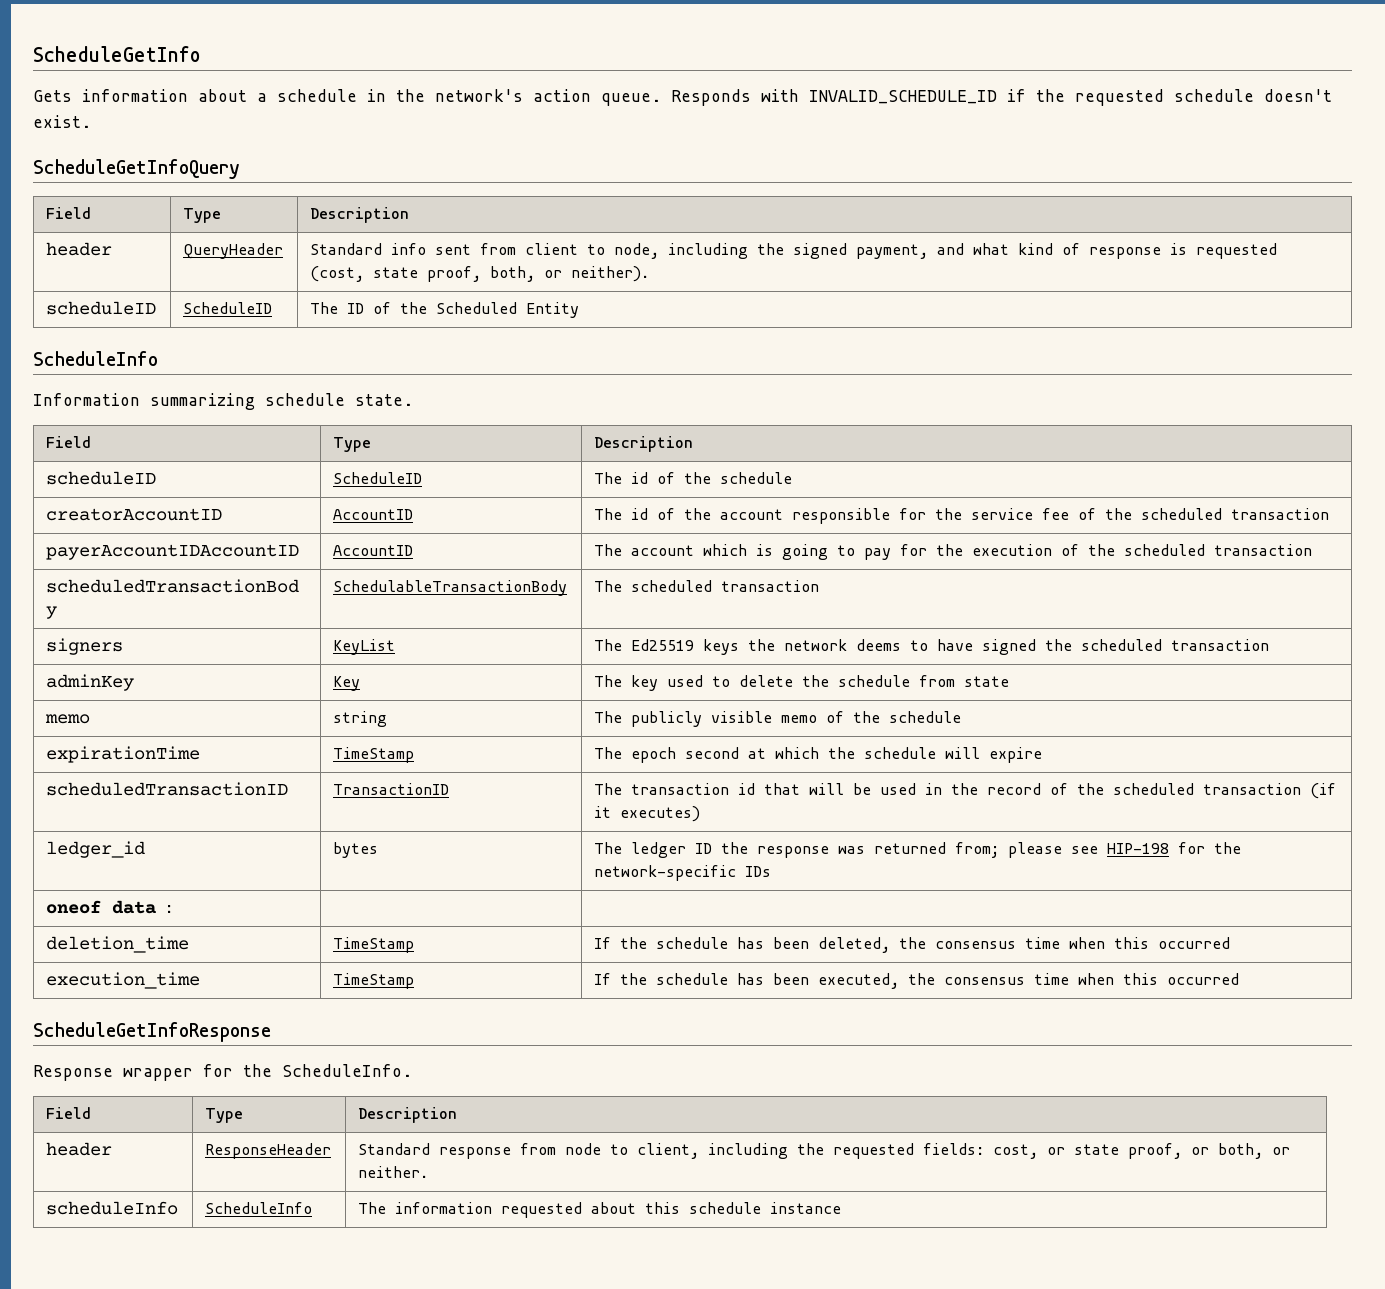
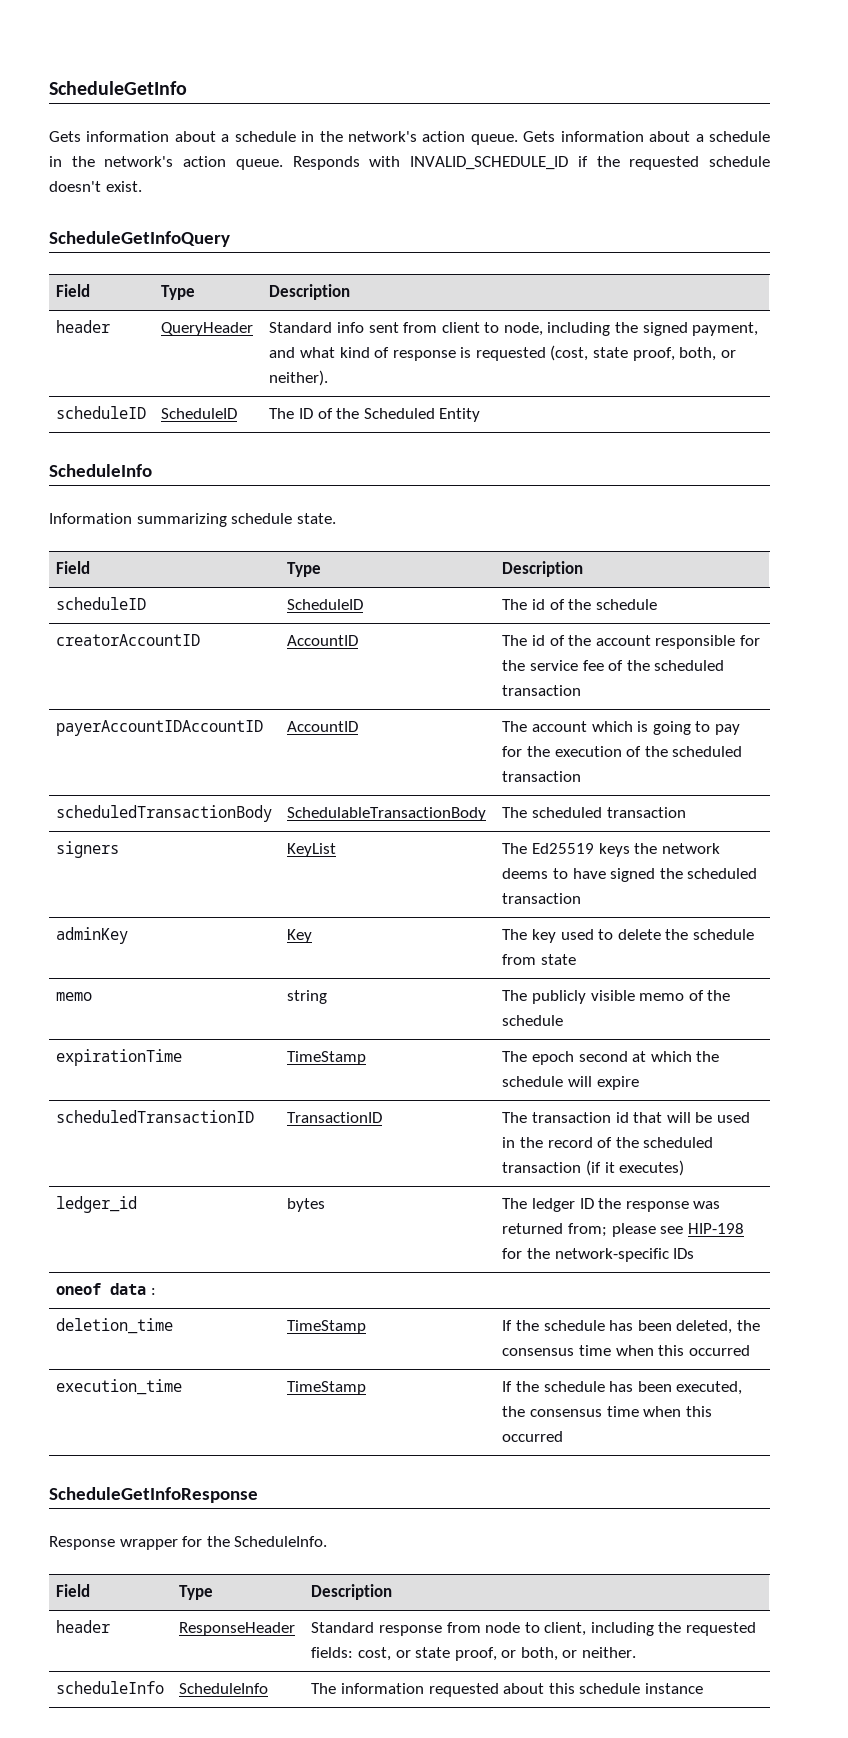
(661, 99) none -> [523,131,771,142] [49,156,283,170] Gets information about a schedule in the network's action queue.

